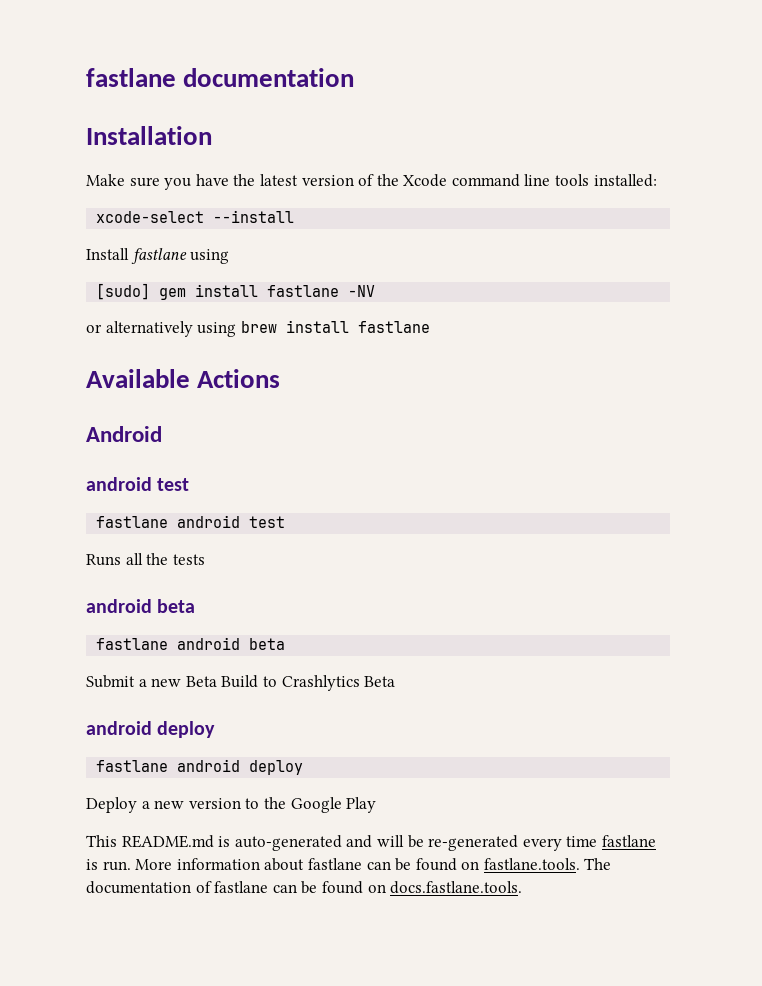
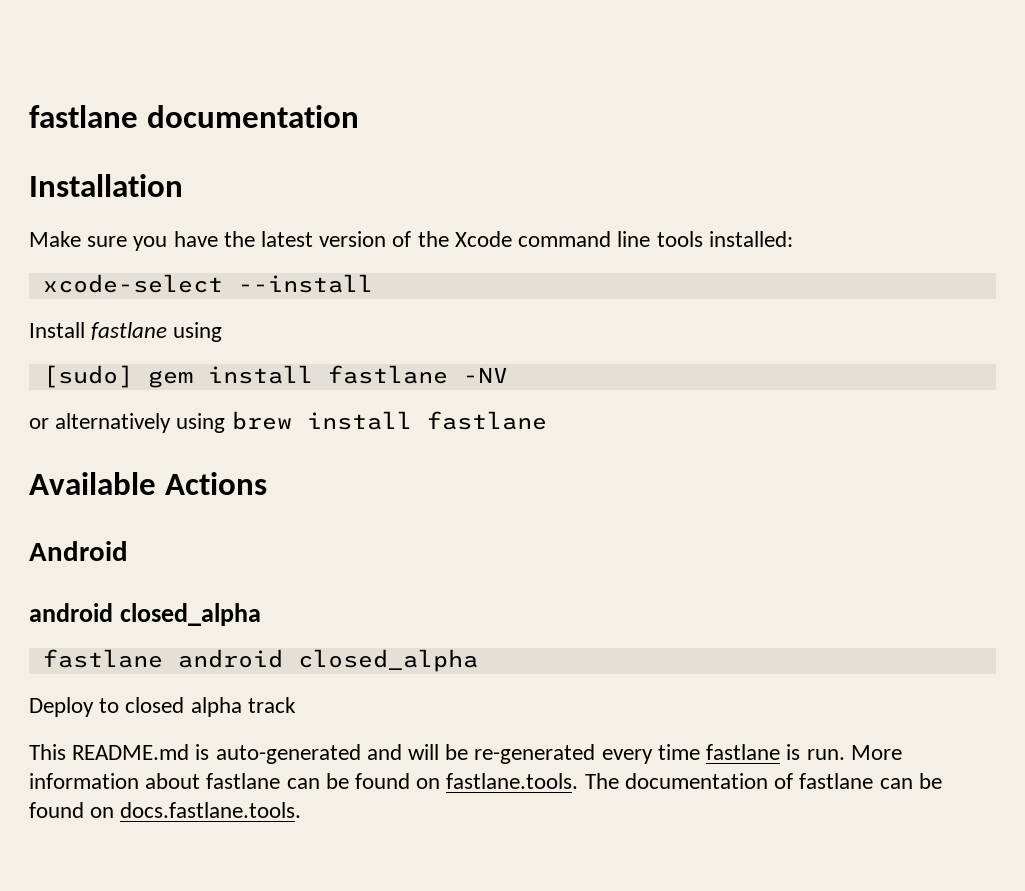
[157,478,190,491] [96,515,286,528] [86,553,205,566] [86,599,196,613] [96,637,286,650] [86,675,396,691] [86,721,216,738] [96,759,304,775] [86,797,377,813] test // fastlane android test // Runs all the tests // android beta // fastlane android beta // Submit a new Beta Build to Crashlytics Beta // android deploy // fastlane android deploy // Deploy a new version to the Google Play -> [120,603,262,626] [42,649,478,672] [29,697,296,717] closed_alpha // fastlane android closed_alpha // Deploy to closed alpha track

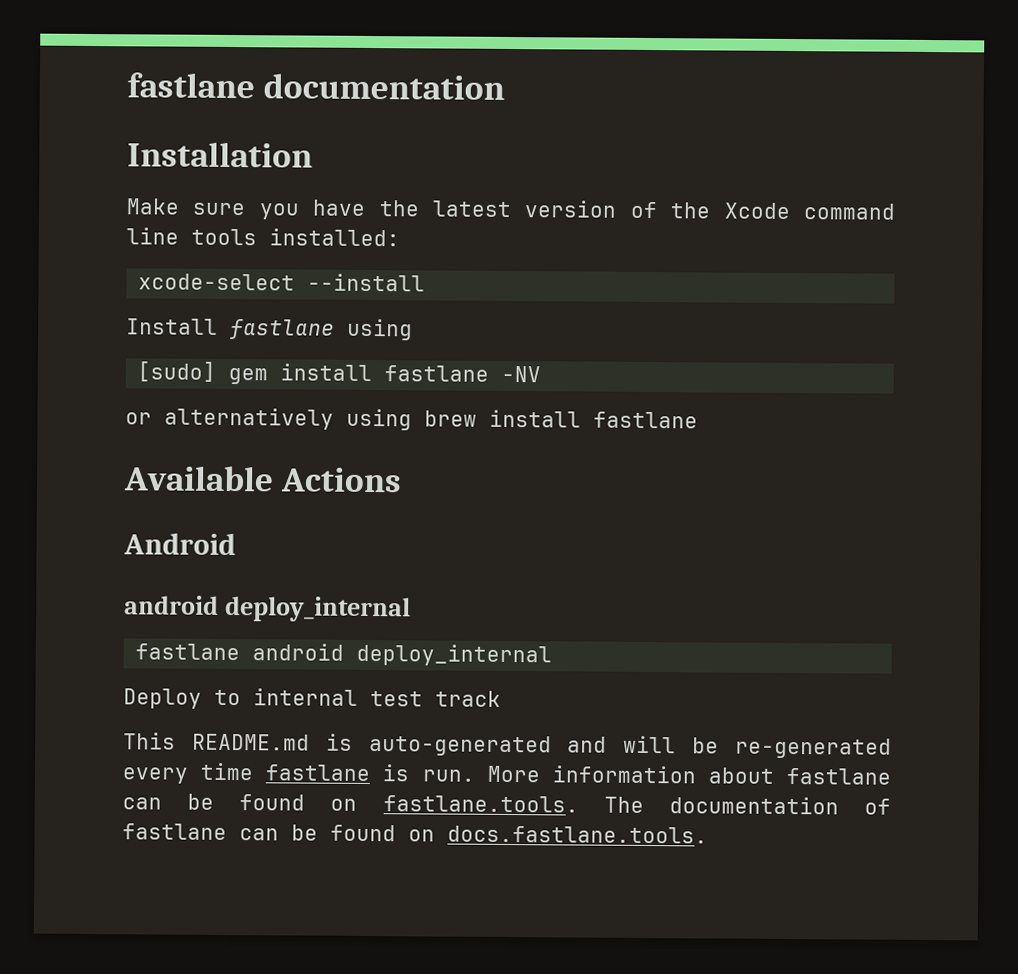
[120,603,262,626] closed_alpha -> [224,595,411,623] deploy_internal
[297,649,478,672] closed_alpha -> [356,643,553,667] deploy_internal
[125,697,242,717] closed alpha -> [253,688,423,707] internal test

